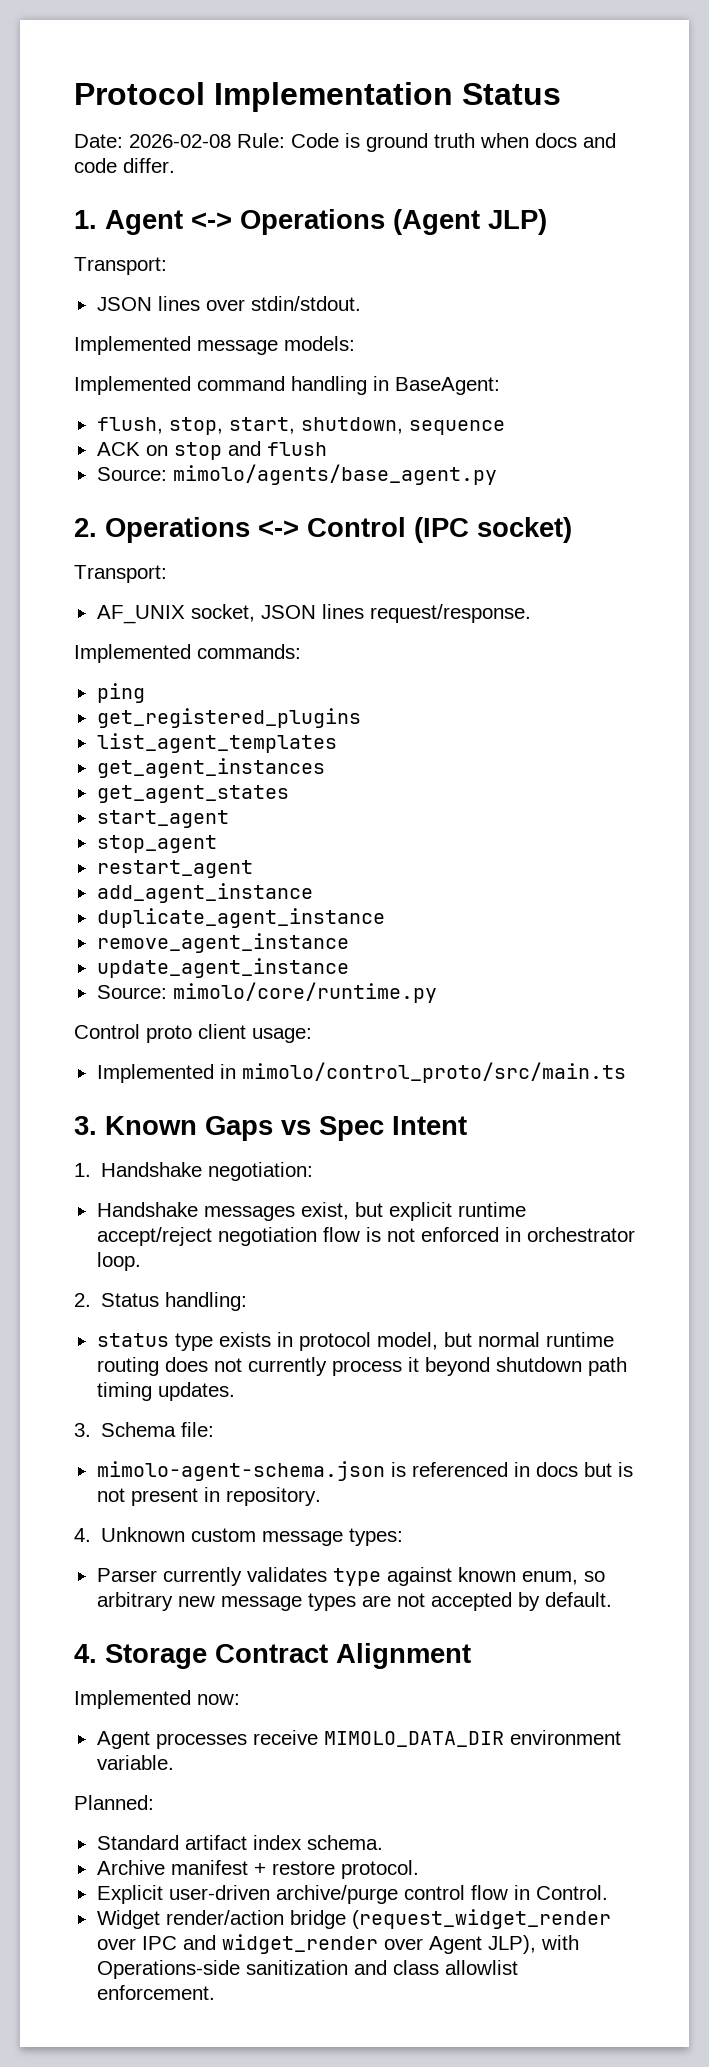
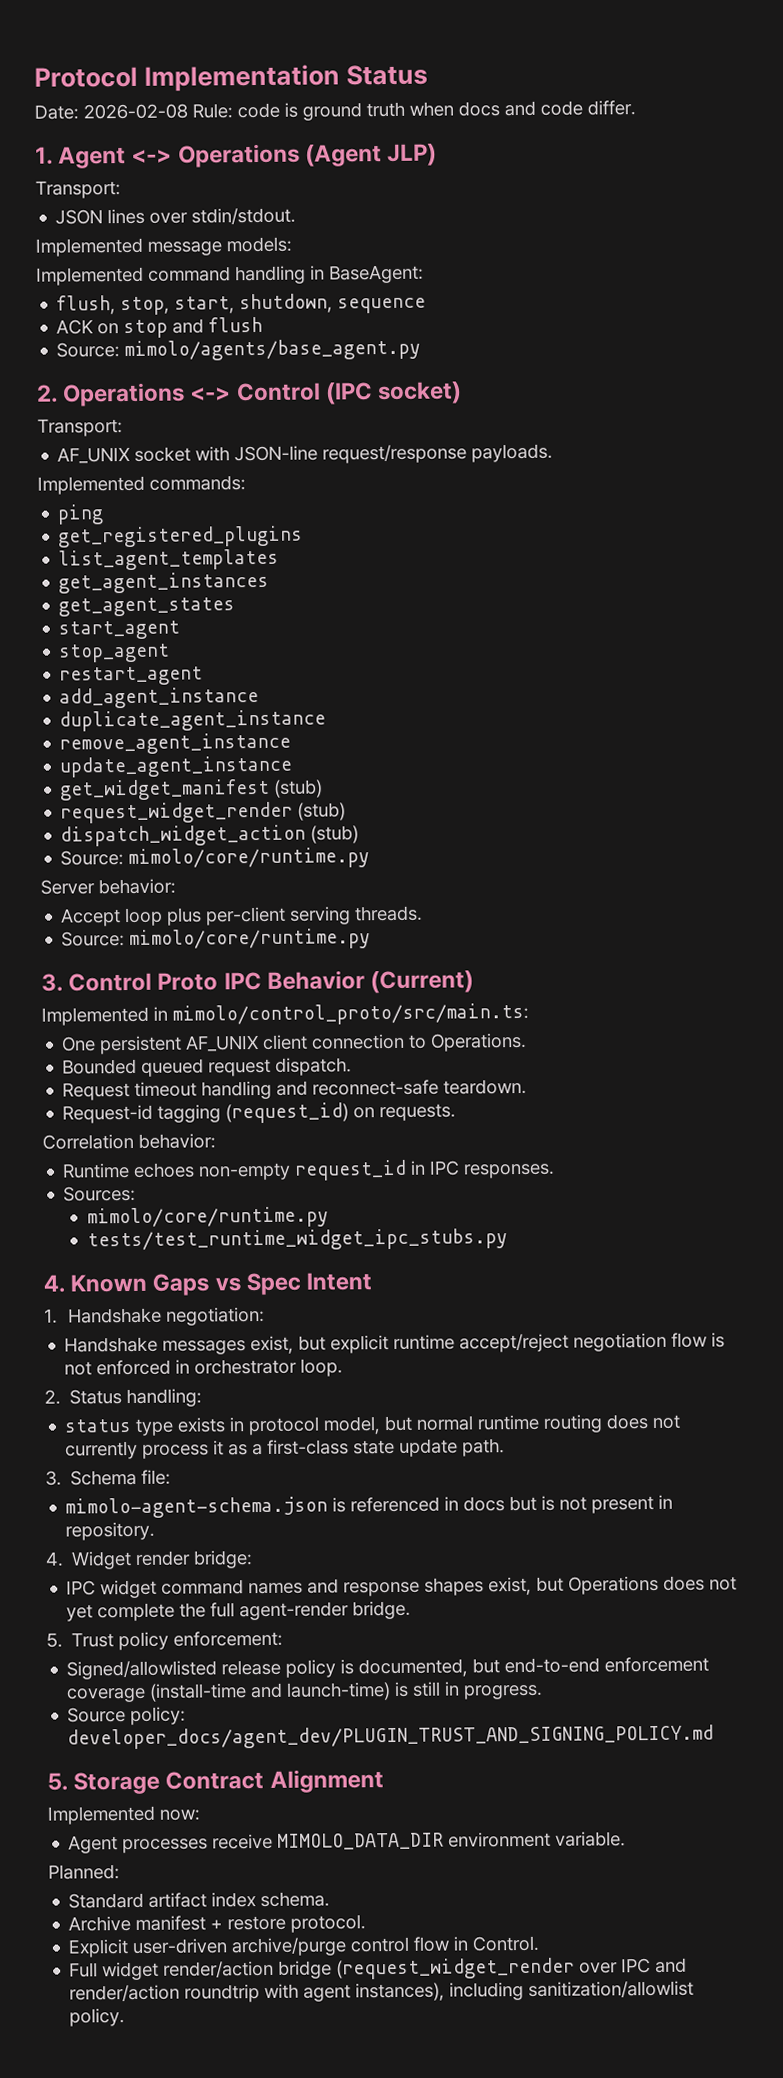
[291,133,339,148] Code -> [237,102,280,119] code
[190,604,531,623] socket, JSON lines request/response. -> [134,443,554,464] socket with JSON-line request/response payloads.
[96,982,437,1003] [74,1024,312,1043] [96,1062,626,1083] [74,1116,97,1135] Source: mimolo/core/runtime.py // Control proto client usage: // Implemented in mimolo/control_proto/src/main.ts // 3. -> [60,778,324,801] [60,801,347,824] [60,824,360,847] [60,847,371,870] [40,878,176,895] [60,905,424,927] [61,928,372,951] [41,970,475,994] [41,1002,529,1026] [61,1032,528,1055] [62,1057,353,1077] [62,1078,528,1101] [62,1102,457,1124] [42,1133,216,1150] [62,1159,556,1181] [63,1185,137,1202] [86,1206,329,1229] [86,1228,508,1252] [43,1274,65,1293] get_widget_manifest (stub) // request_widget_render (stub) // dispatch_widget_action (stub) // Source: mimolo/core/runtime.py // Server behavior: // Accept loop plus per-client serving threads. // Source: mimolo/core/runtime.py // 3. Control Proto IPC Behavior (Current) // Implemented in mimolo/control_proto/src/main.ts: // One persistent AF_UNIX client connection to Operations. // Bounded queued request dispatch. // Request timeout handling and reconnect-safe teardown. // Request-id tagging (request_id) on requests. // Correlation behavior: // Runtime echoes non-empty request_id in IPC responses. // Sources: // mimolo/core/runtime.py // tests/test_runtime_widget_ipc_stubs.py // 4.
[424,1357,627,1376] [96,1382,235,1401] beyond shutdown path timing updates. -> [228,1438,506,1457] as a first-class state update path.
[101,1527,404,1546] [96,1567,605,1586] [96,1592,612,1611] [74,1644,97,1663] Unknown custom message types: // Parser currently validates type against known enum, so arbitrary new message types are not accepted by default. // 4. -> [71,1550,254,1570] [66,1575,738,1599] [66,1600,412,1622] [46,1630,284,1651] [66,1656,710,1680] [66,1681,544,1703] [67,1706,187,1726] [67,1724,715,1750] [47,1772,68,1791] Widget render bridge: // IPC widget command names and response shapes exist, but Operations does not yet complete the full agent-render bridge. // 5. Trust policy enforcement: // Signed/allowlisted release policy is documented, but end-to-end enforcement coverage (install-time and launch-time) is still in progress. // Source policy: developer_docs/agent_dev/PLUGIN_TRUST_AND_SIGNING_POLICY.md // 5.
[96,1910,160,1929] Widget -> [69,1961,160,1981] Full widget
[221,1934,579,1954] [96,1960,518,1979] [96,1985,215,2000] widget_render over Agent JLP), with Operations-side sanitization and class allowlist enforcement. -> [69,1980,695,2003] [69,2008,126,2027] render/action roundtrip with agent instances), including sanitization/allowlist policy.

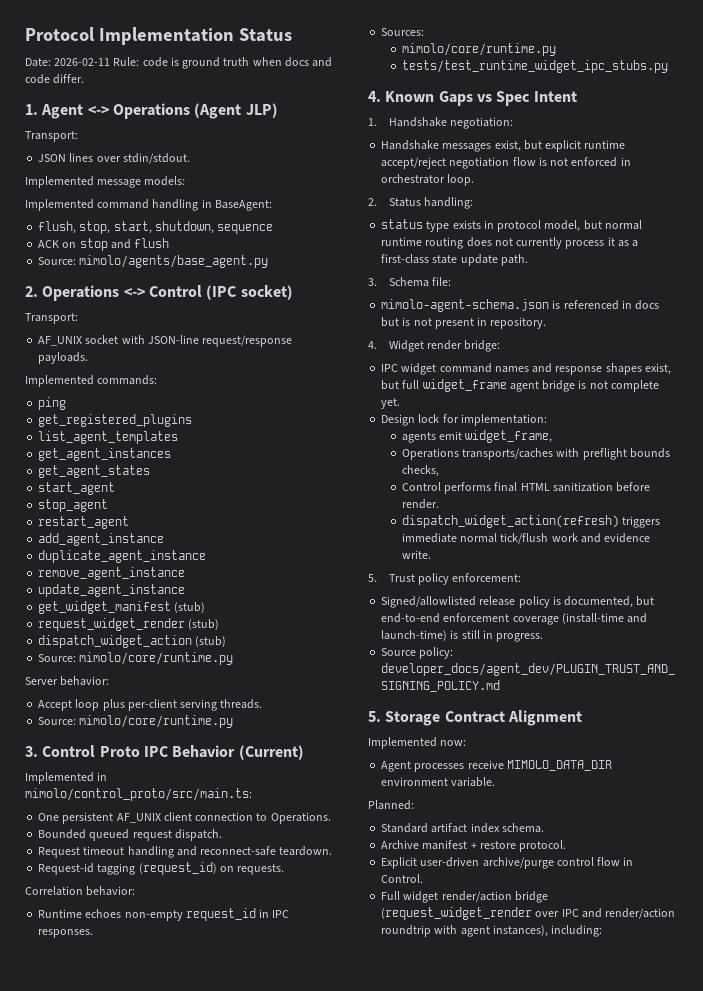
[83,103,188,120] 2026-02-08 -> [54,58,111,66] 2026-02-11
[568,1575,738,1595] [66,1600,412,1622] Operations does not yet complete the full agent-render bridge. -> [402,379,659,392] [381,398,401,409] [381,414,547,426] [401,430,553,443] [401,448,670,460] [401,465,439,477] [401,482,651,494] [401,499,439,509] [401,515,661,528] [401,533,651,544] [401,550,431,559] full widget_frame agent bridge is not complete yet. // Design lock for implementation: // agents emit widget_frame, // Operations transports/caches with preflight bounds checks, // Control performs final HTML sanitization before render. // dispatch_widget_action(refresh) triggers immediate normal tick/flush work and evidence write.
[449,1980,695,2001] [69,2008,126,2027] including sanitization/allowlist policy. -> [551,925,603,937] including:

